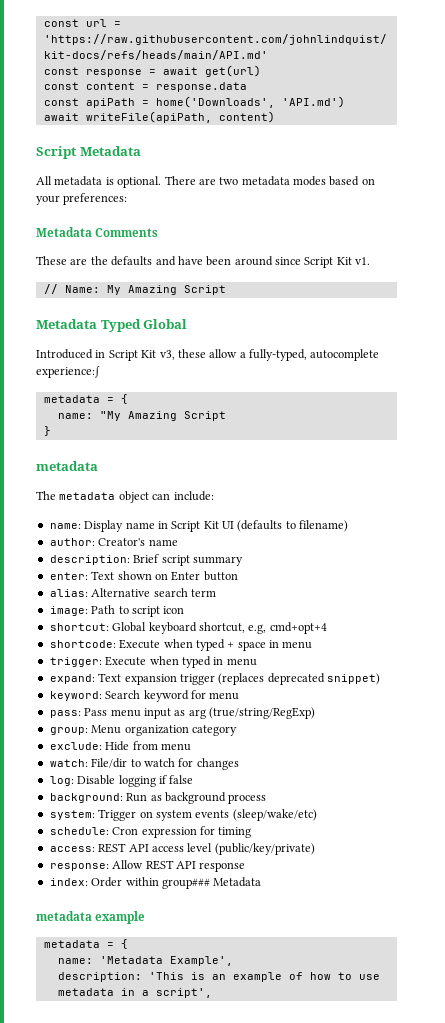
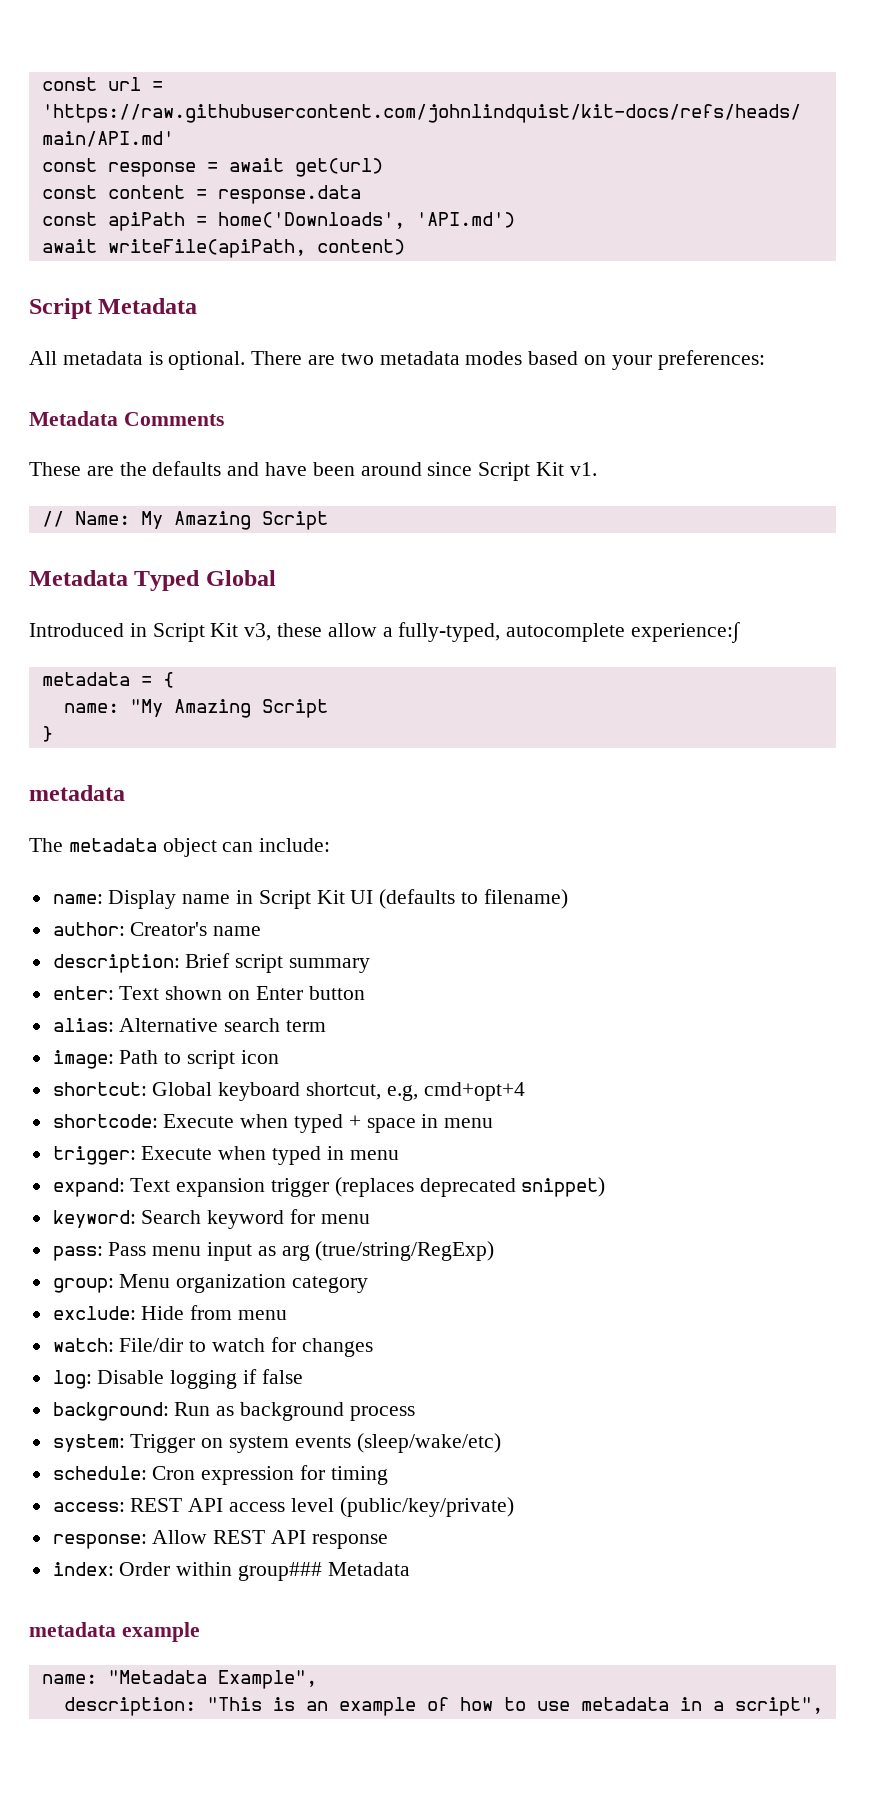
[43,939,128,949] [57,956,233,966] [57,972,184,982] // metadata = { // name: 'Metadata Example', // description: 'This -> [41,1670,317,1689] [63,1697,262,1716] // name: "Metadata Example", // description: "This
[155,988,212,998] script', -> [734,1697,823,1716] script",

